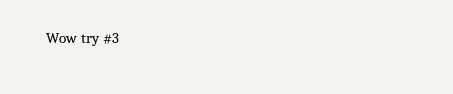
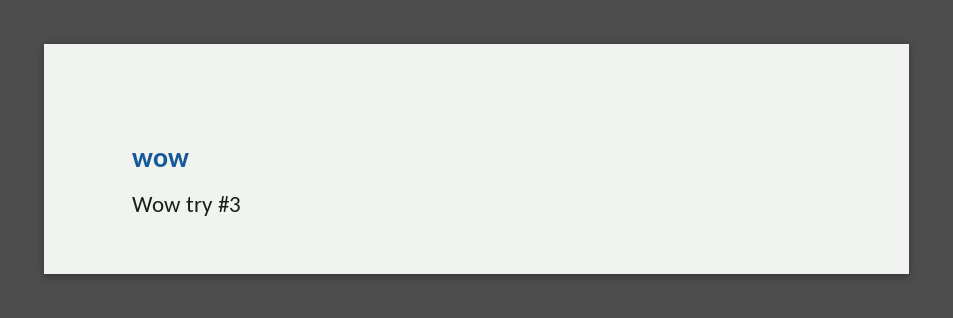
(46, 38) none -> [132,153,189,167] wow //

